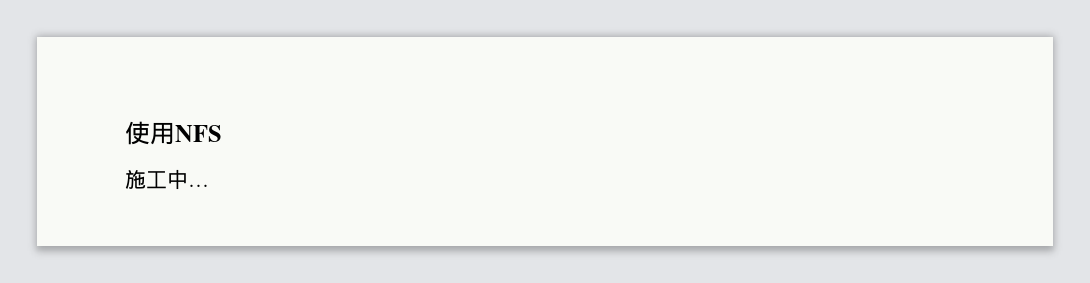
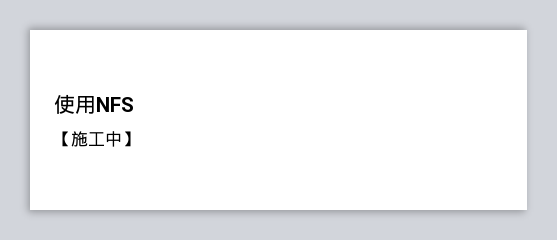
[125,169,209,190] 施工中… -> [54,131,139,147] 【施工中】

